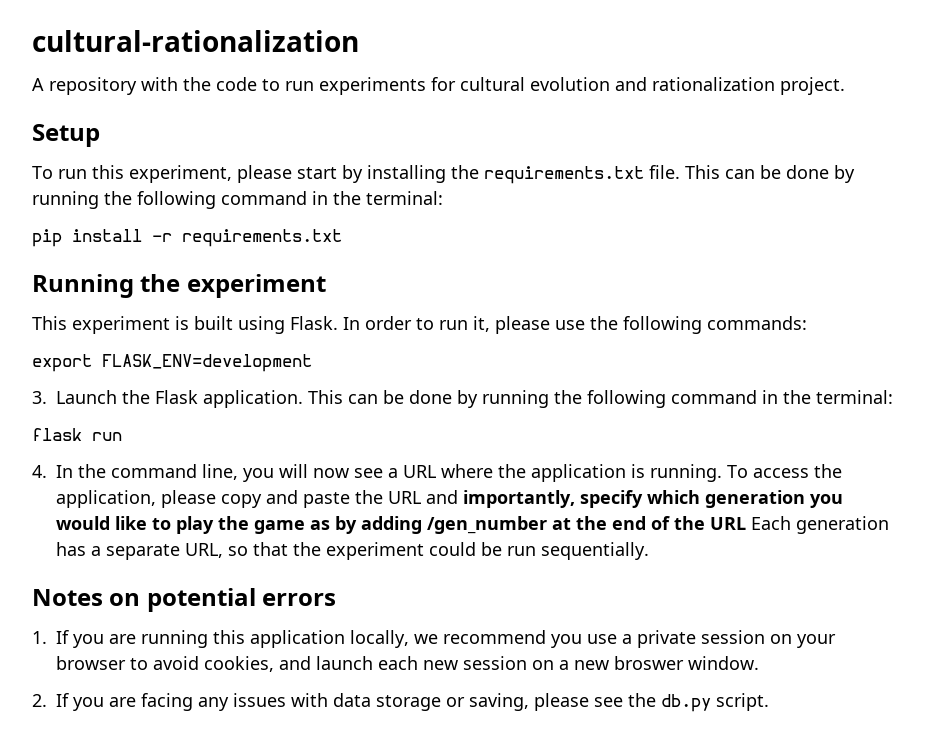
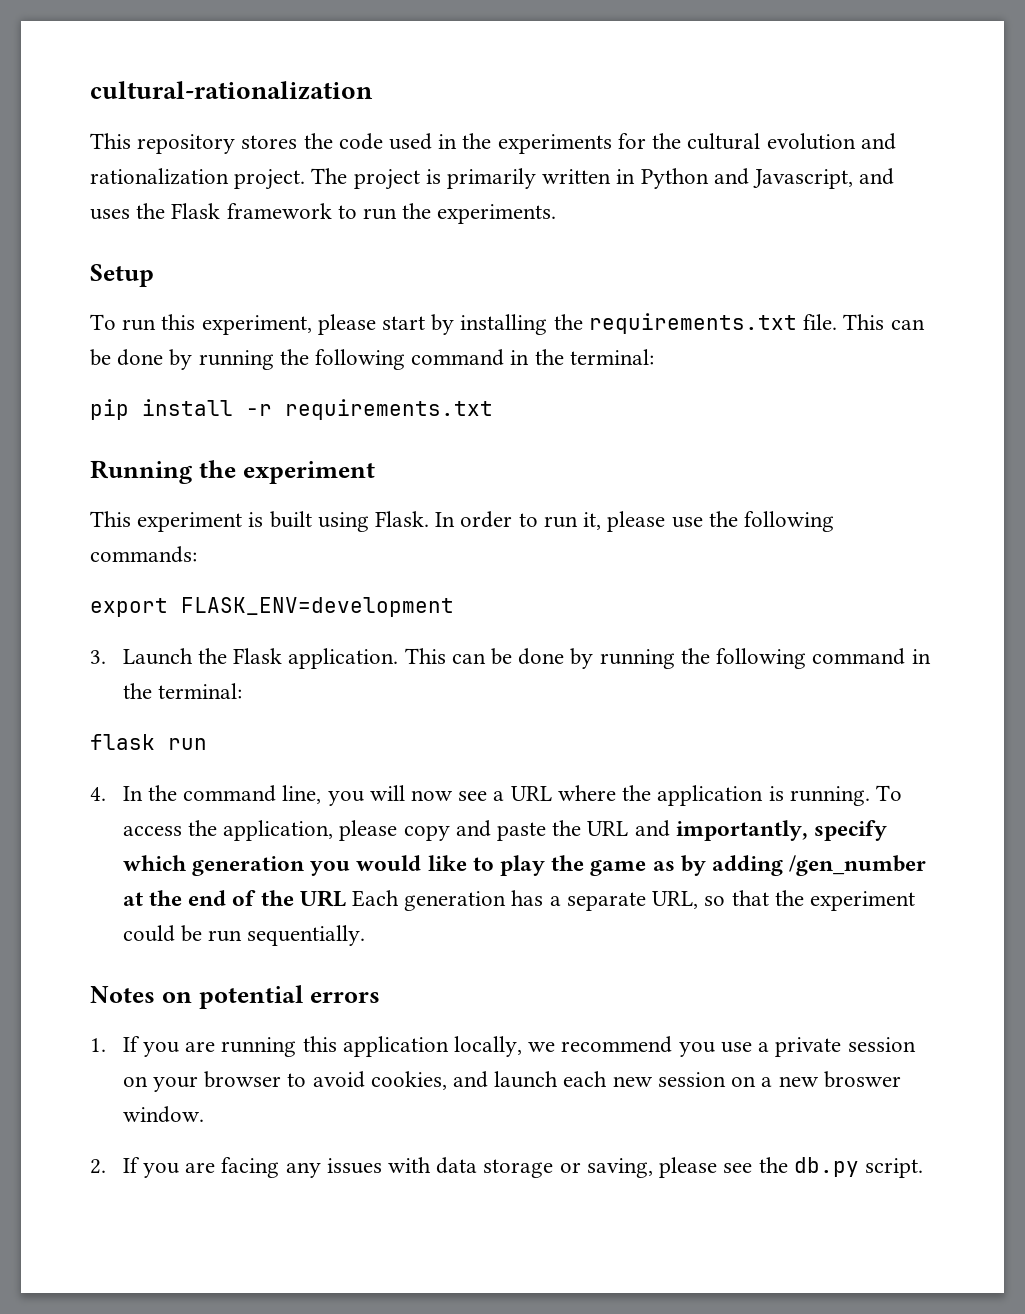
[32,77,314,95] A repository with the code to run -> [90,133,492,154] This repository stores the code used in the
(456, 84) none -> [652,133,682,149] the
(845, 86) none -> [311,168,895,190] [90,203,557,224] The project is primarily written in Python and Javascript, and uses the Flask framework to run the experiments.

